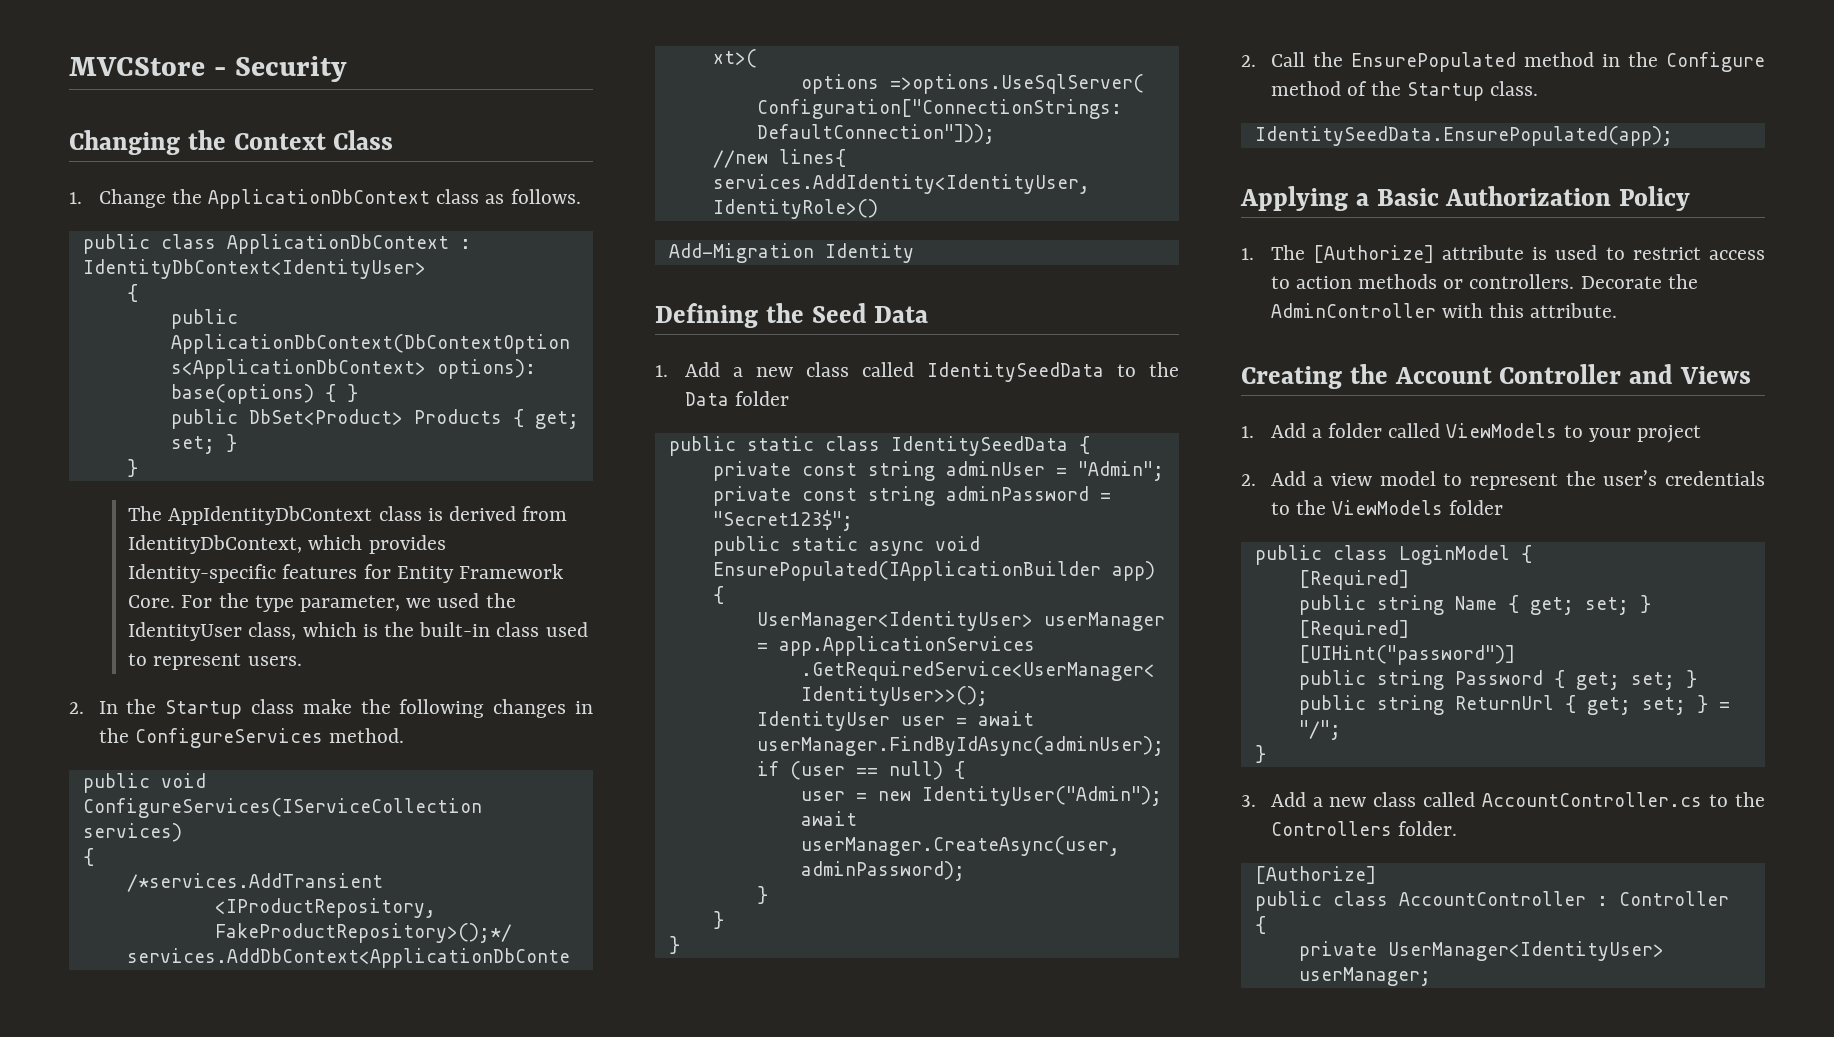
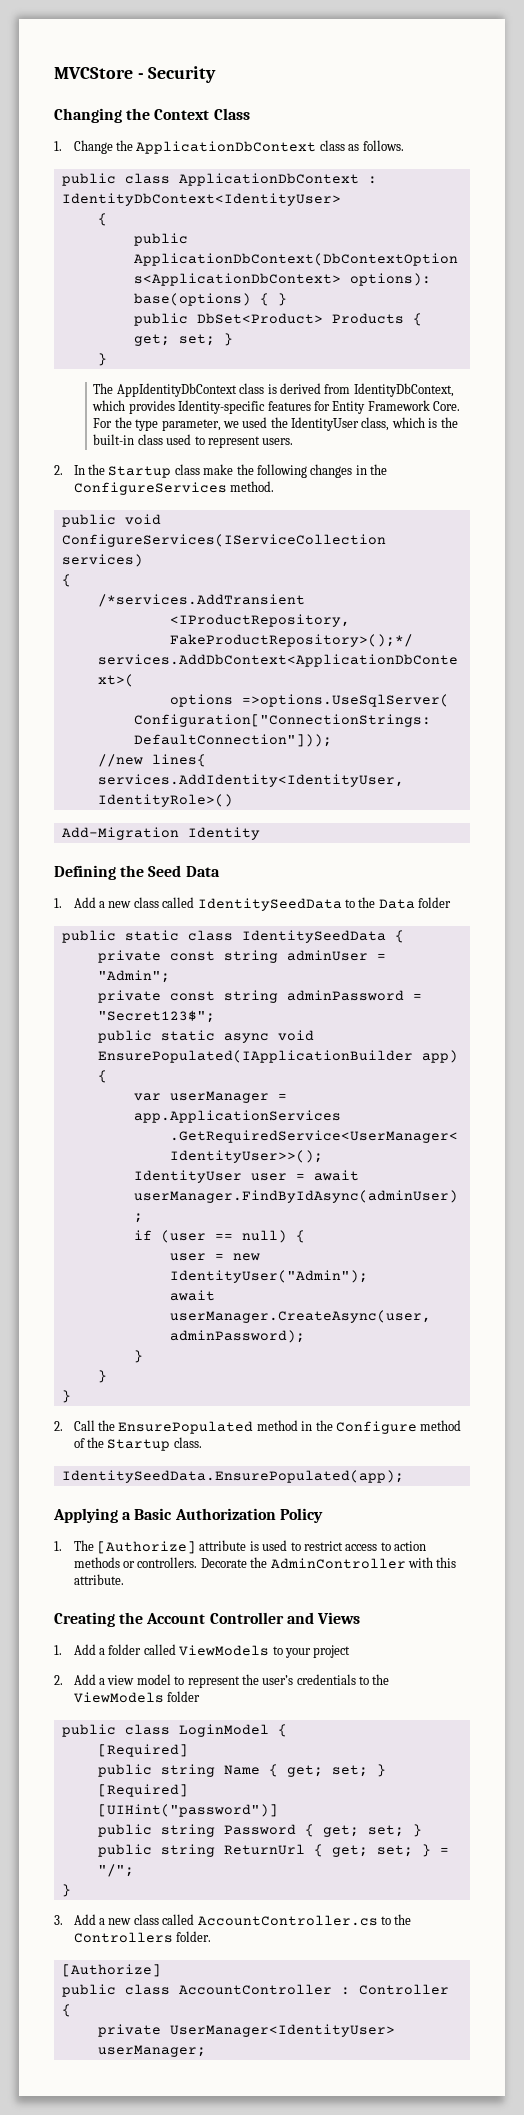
[756,611,1033,631] UserManager<IdentityUser> -> [133,1093,161,1101] var

